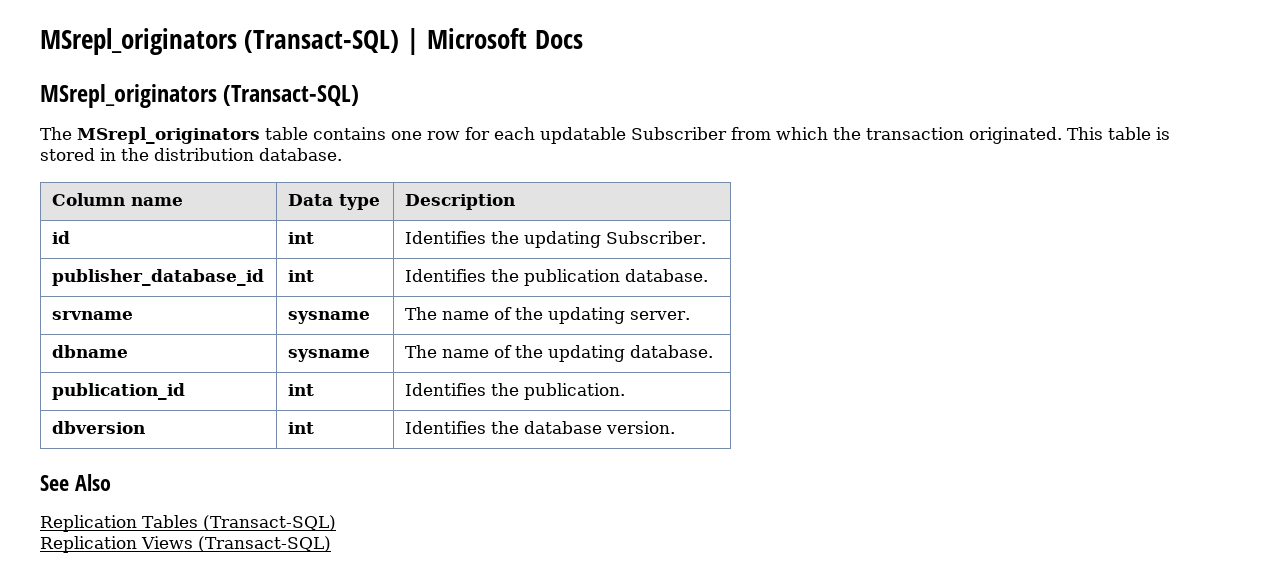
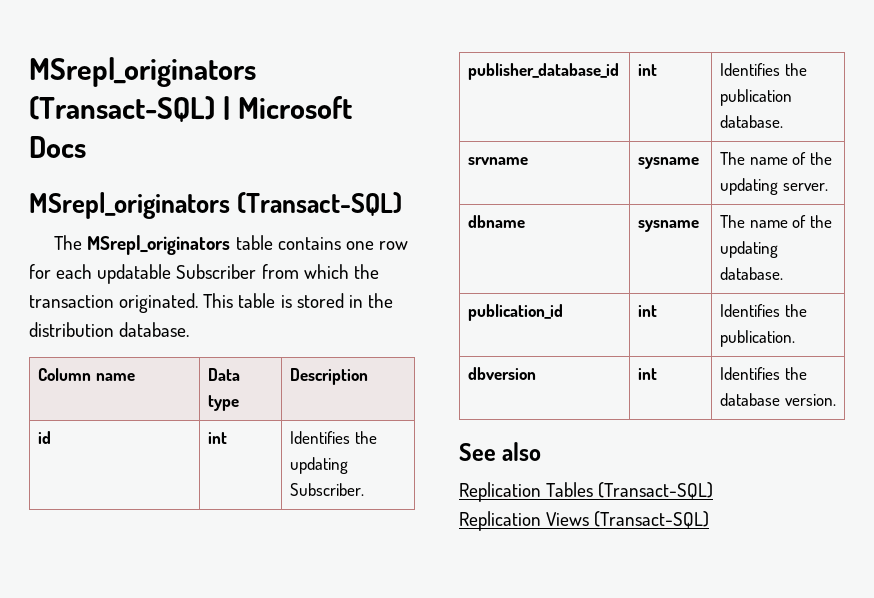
[74,474,111,491] Also -> [502,442,542,461] also

